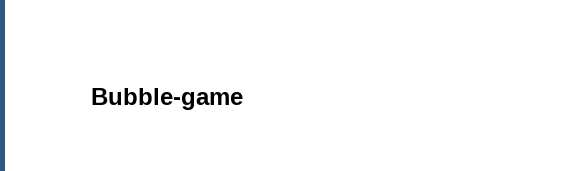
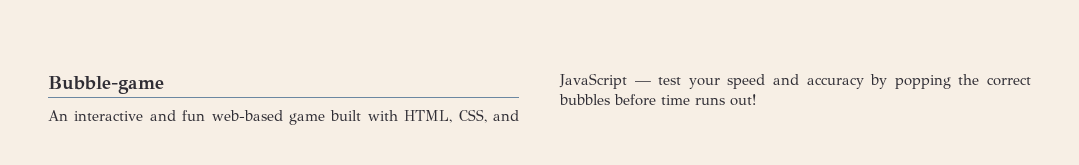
(243, 99) none -> [48,109,519,125] [559,73,1031,89] [559,94,756,106] // An interactive and fun web-based game built with HTML, CSS, and JavaScript — test your speed and accuracy by popping the correct bubbles before time runs out!

